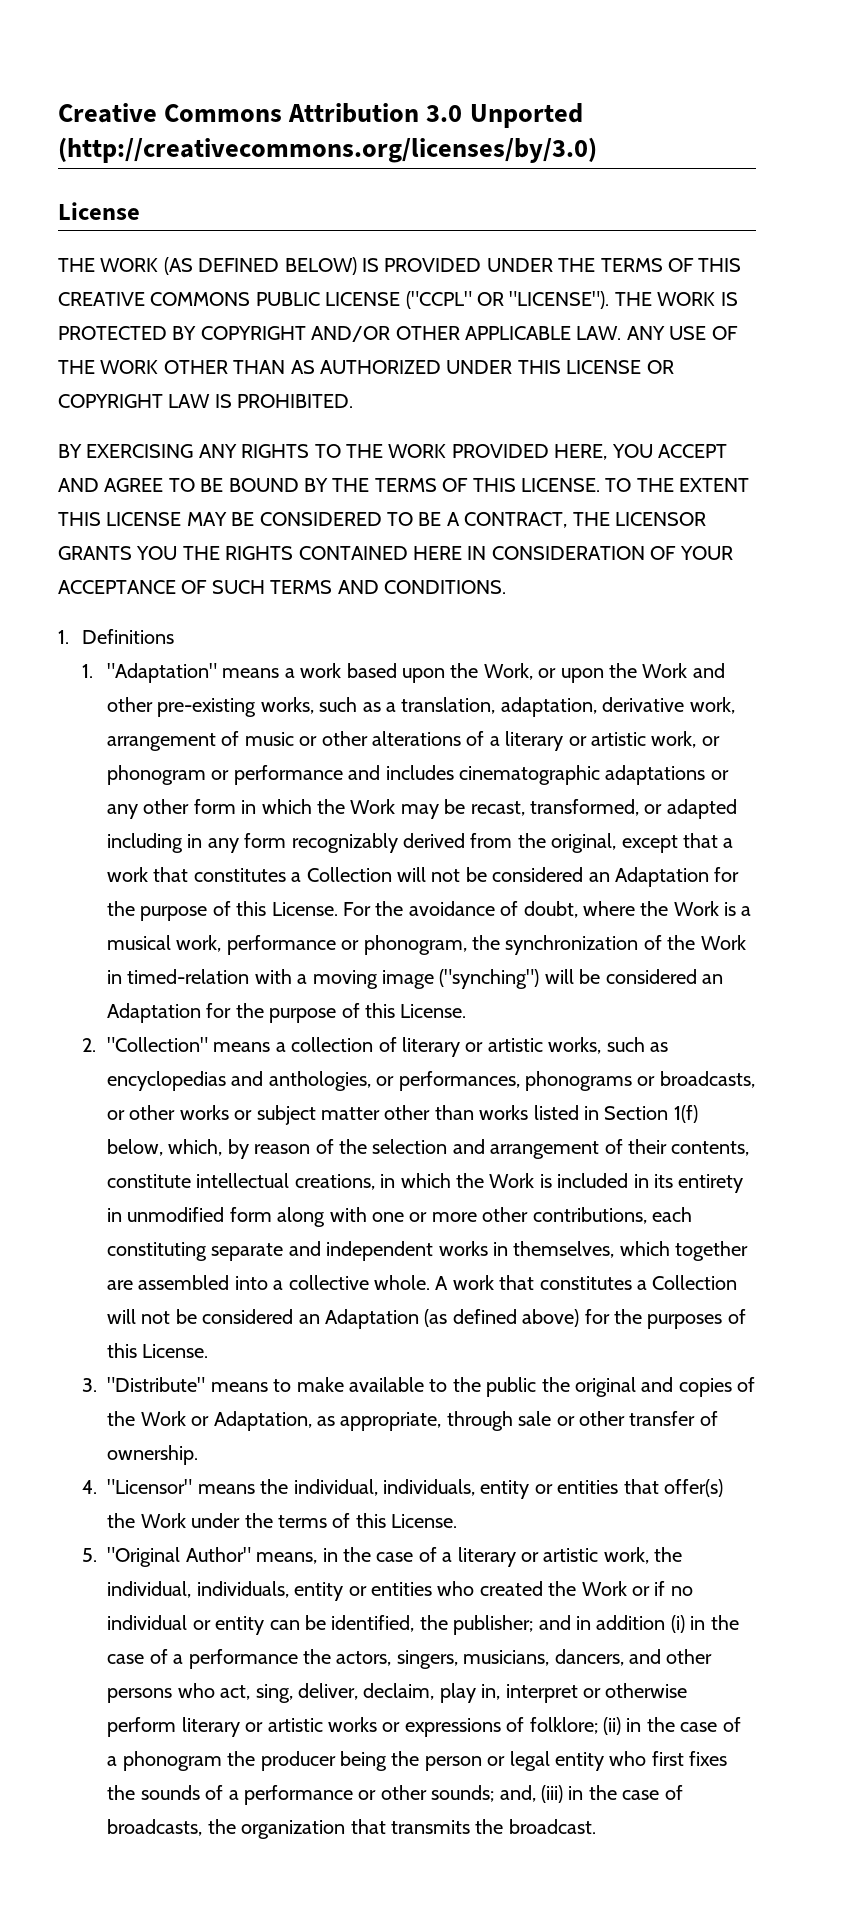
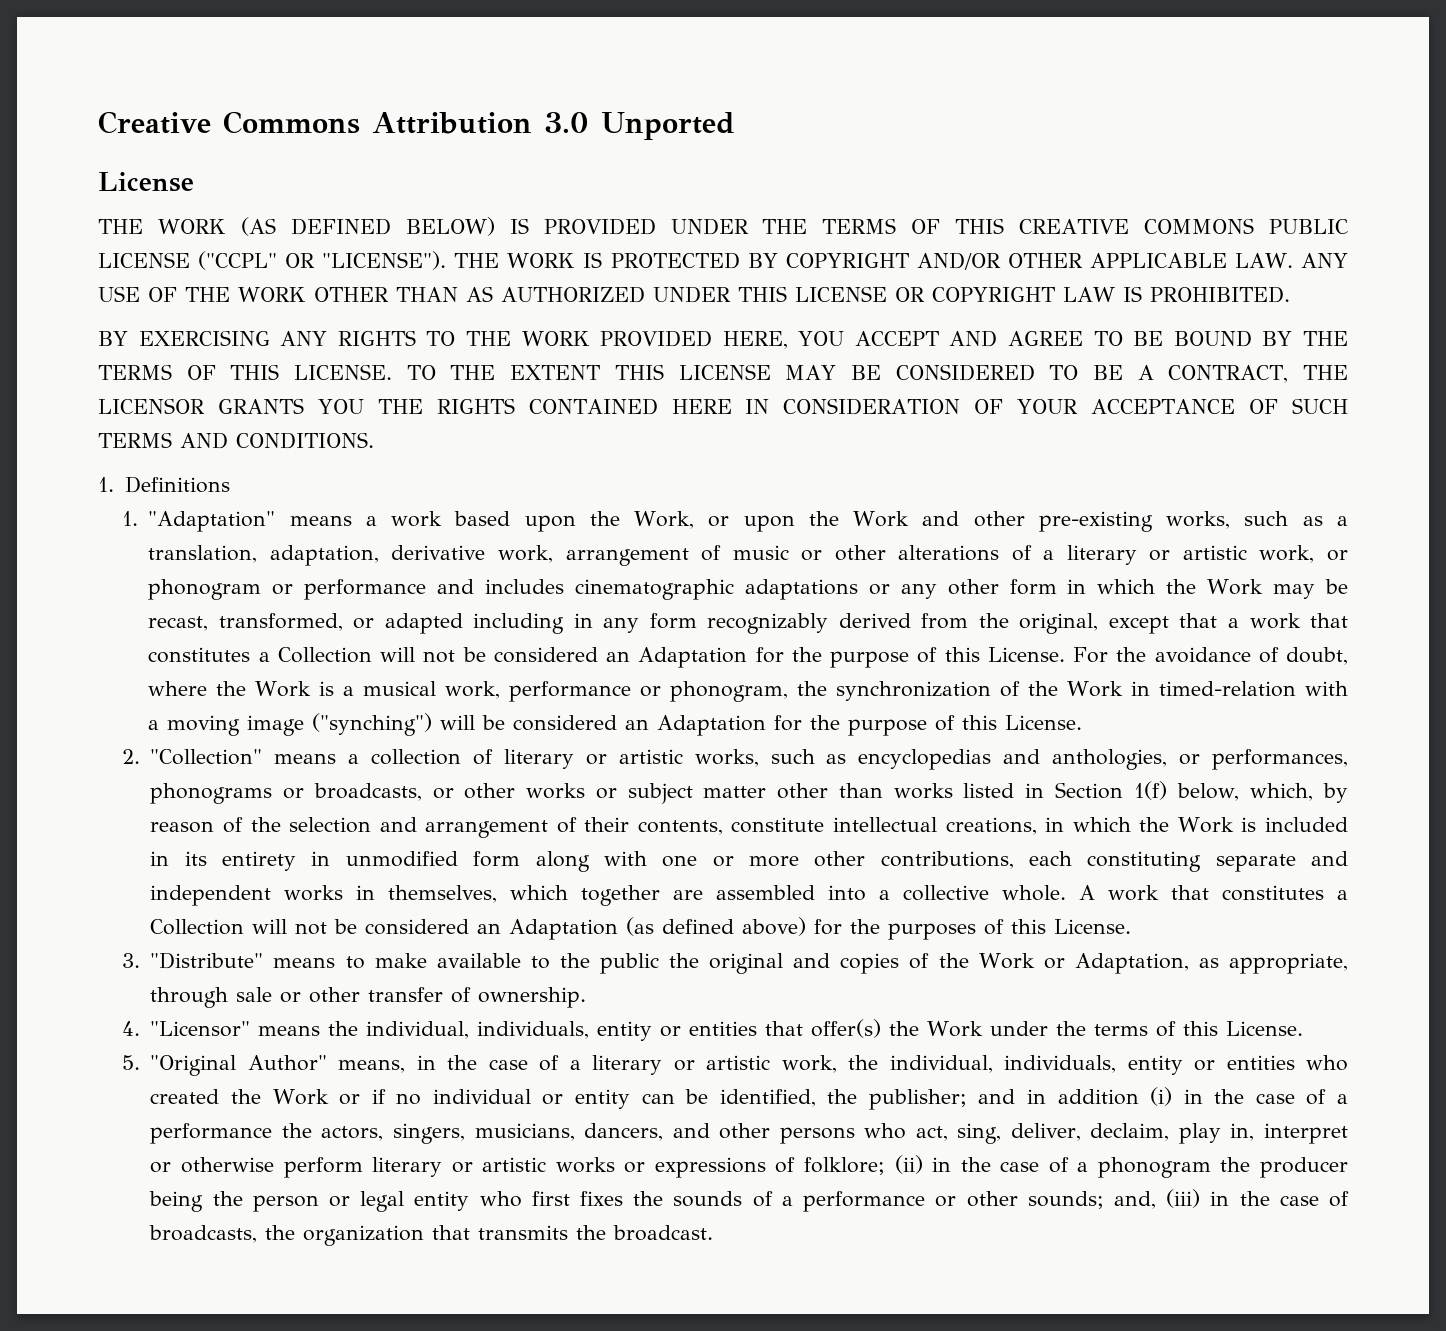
[58,137,597,163] (http://creativecommons.org/licenses/by/3.0) -> (735, 126) none

